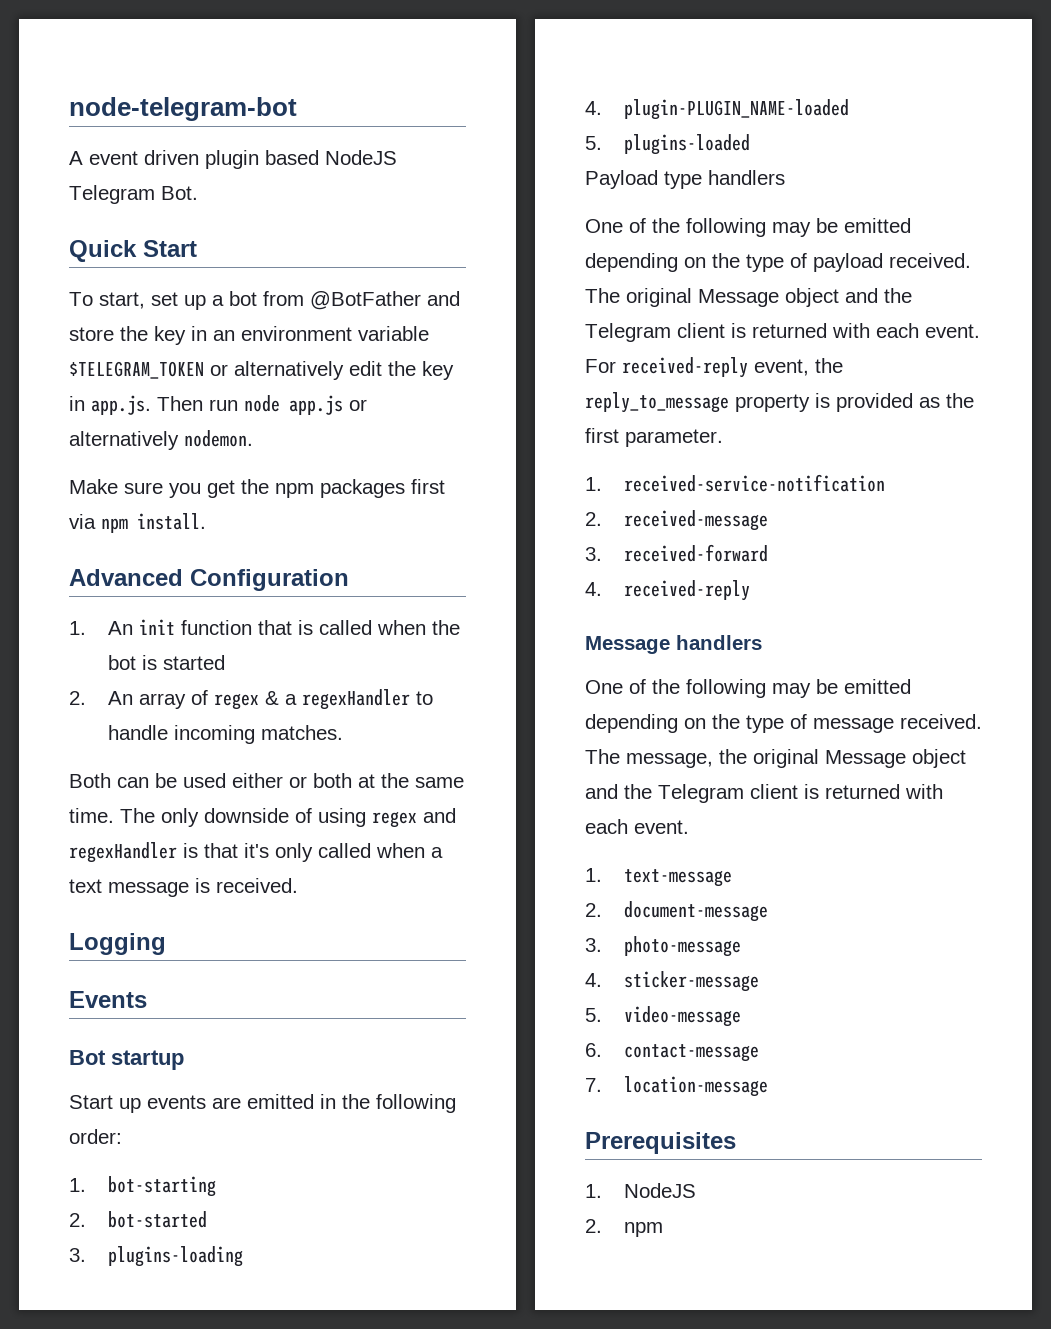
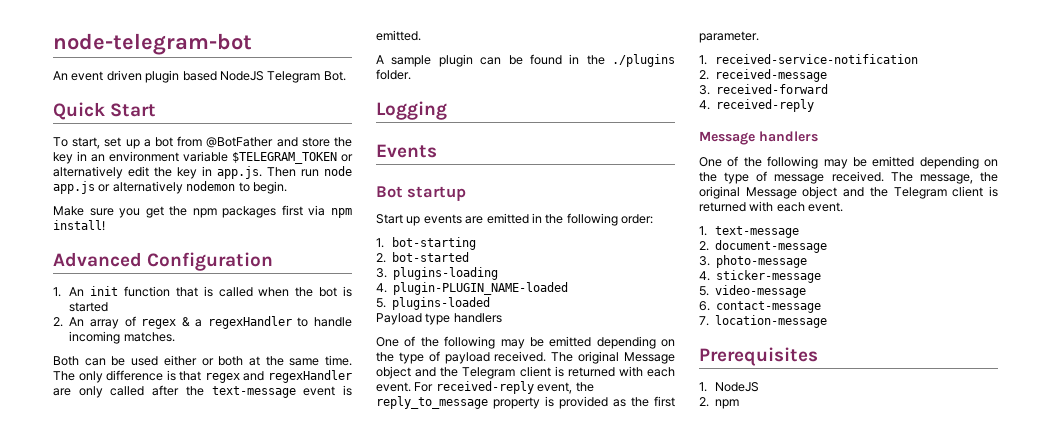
[69,151,83,165] A -> [53,71,68,80] An
[184,430,253,447] nodemon. -> [186,181,287,194] nodemon to begin.
[137,513,206,530] install. -> [53,220,105,231] install!
[204,808,456,828] [69,842,443,863] [69,878,298,897] downside of using regex and regexHandler is that it's only called when a text message is received. -> [106,370,352,383] [53,385,353,398] [376,30,421,41] [376,54,675,67] [376,69,411,80] difference is that regex and regexHandler are only called after the text-message event is emitted. // A sample plugin can be found in the ./plugins folder.

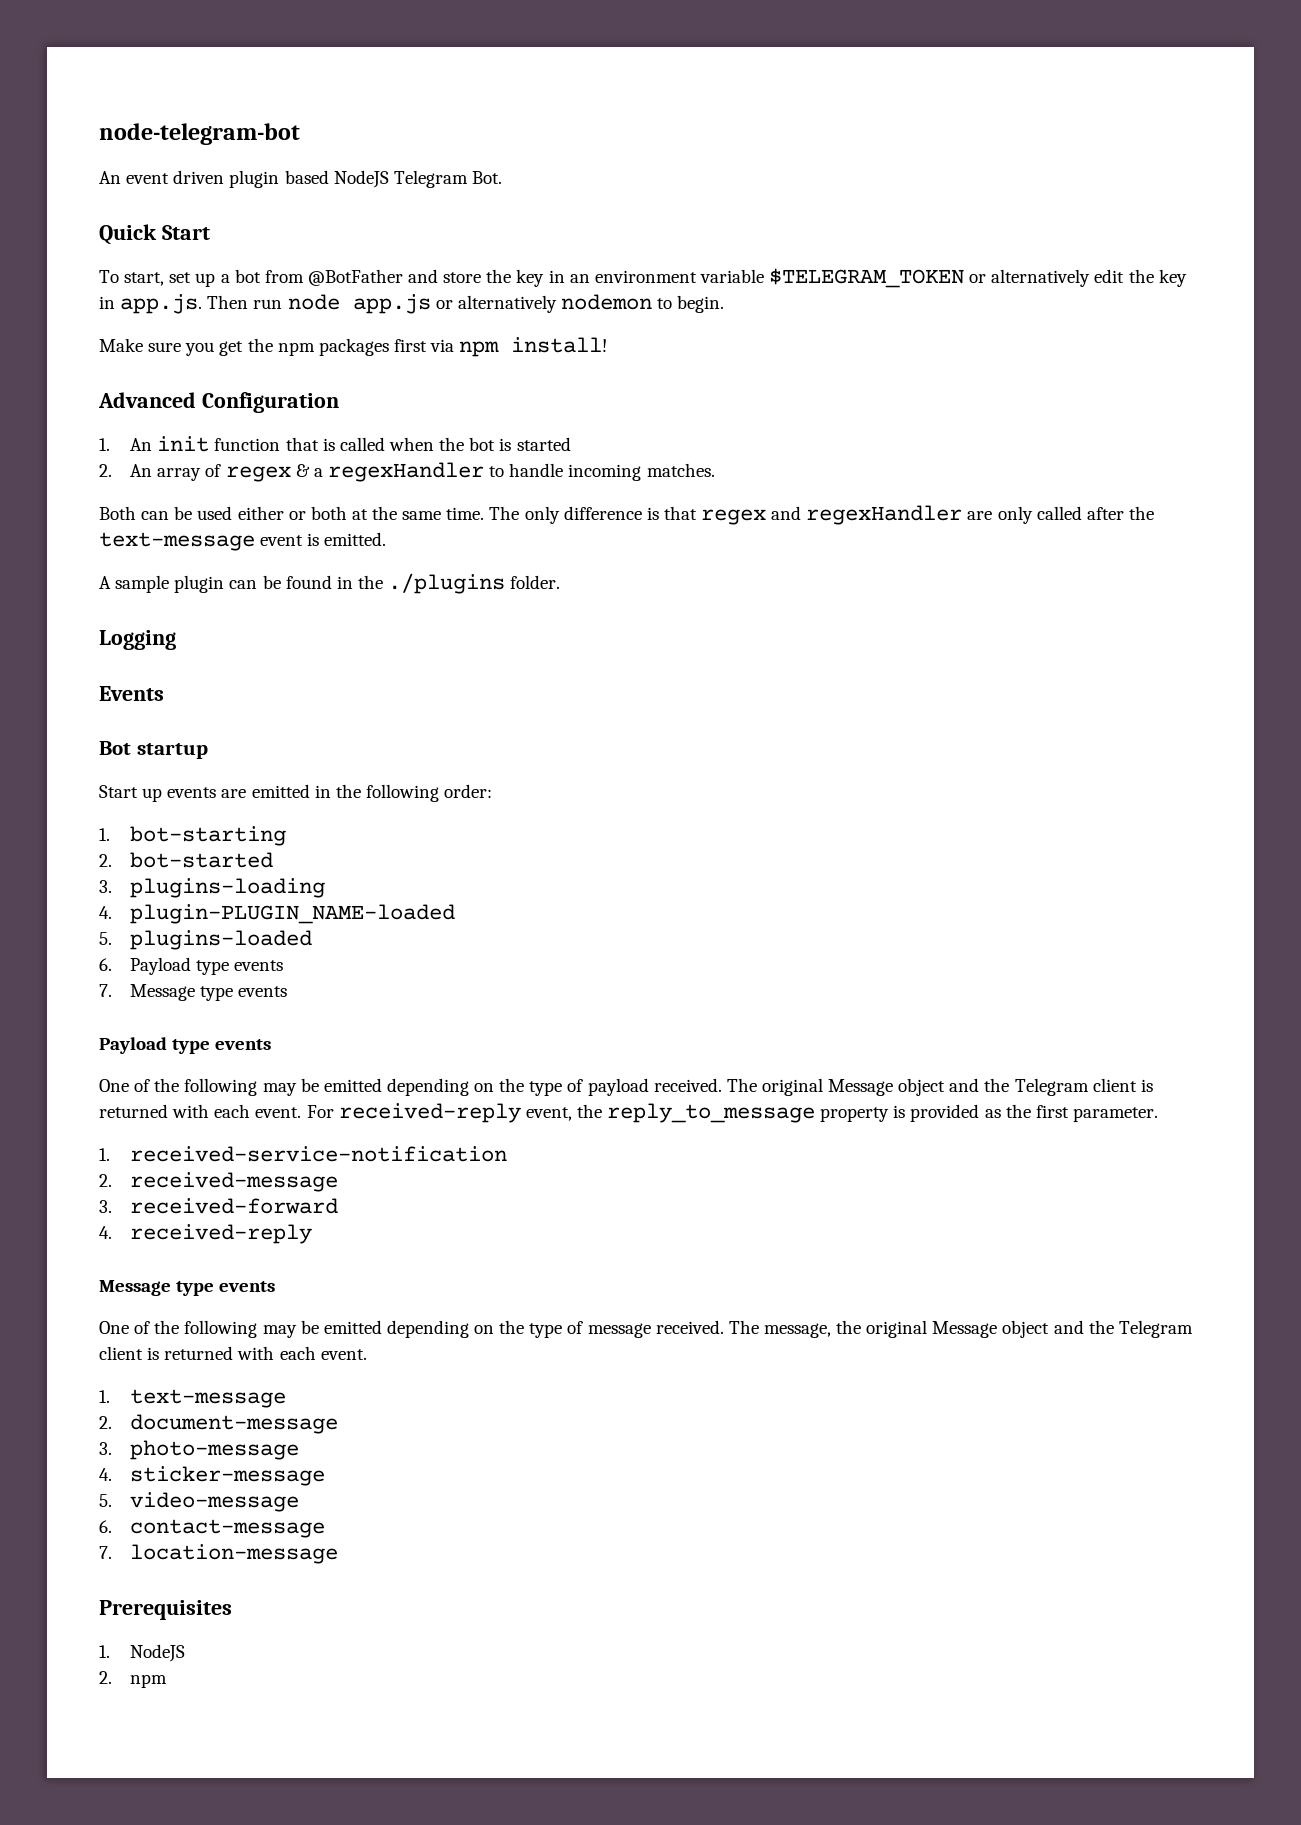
[376,313,502,325] Payload type handlers -> [99,957,284,975] [99,984,288,1001] [99,1037,272,1054] 6. Payload type events // 7. Message type events // Payload type events
[759,131,818,142] handlers -> [176,1281,276,1296] type events

